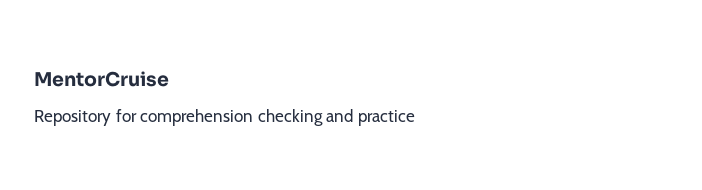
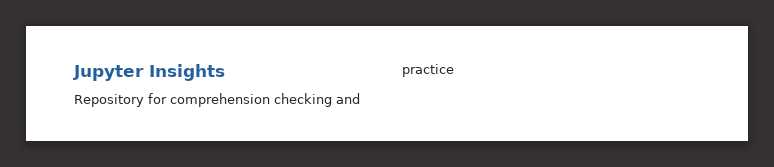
[34,71,169,87] MentorCruise -> [73,64,225,81] Jupyter Insights

